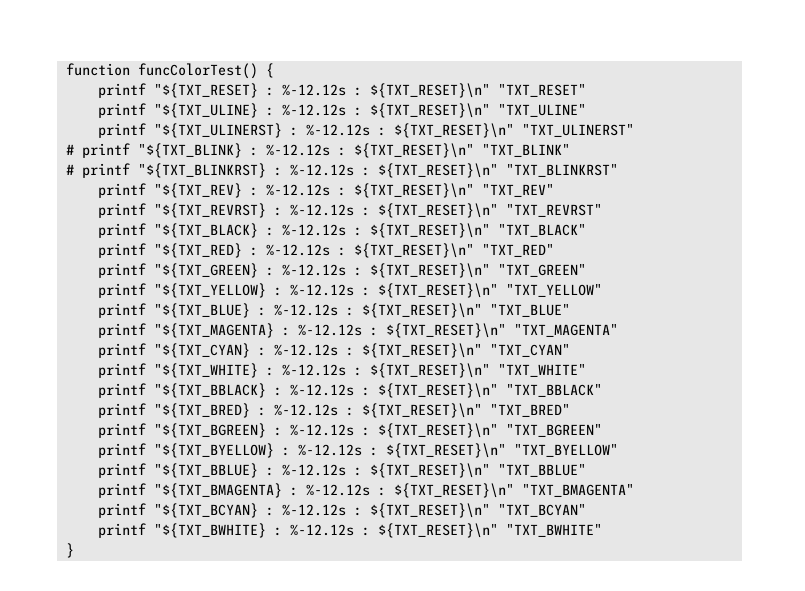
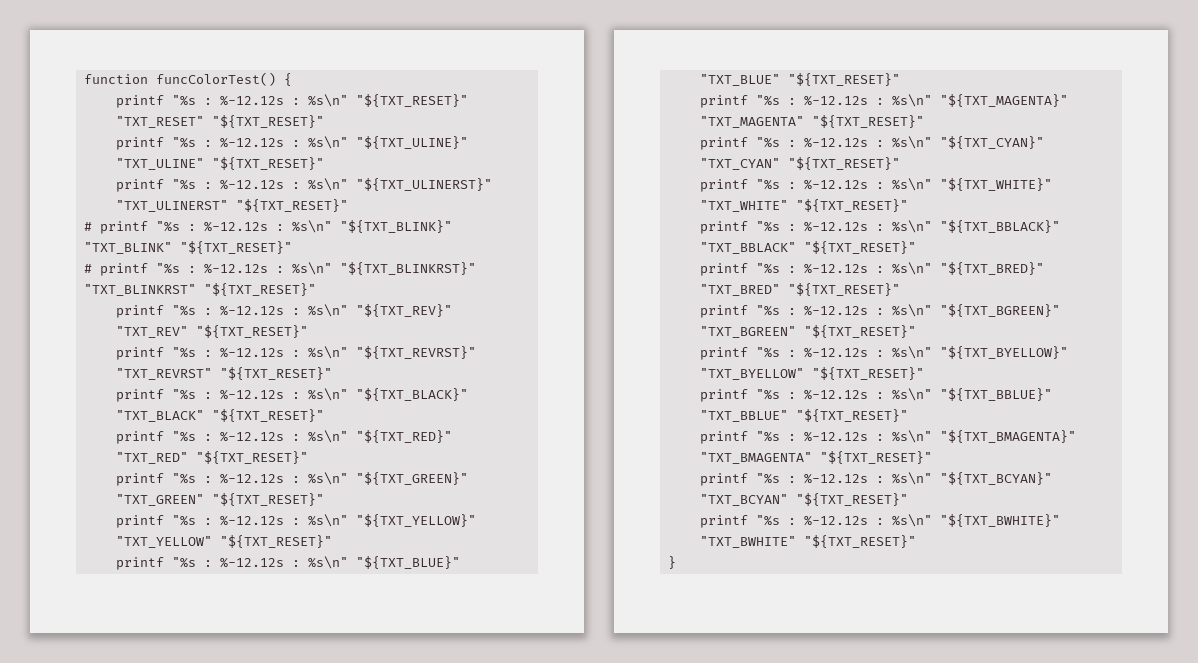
[153,83,490,98] "${TXT_RESET} : %-12.12s : ${TXT_RESET}\n" -> [172,94,469,107] "%s : %-12.12s : %s\n" "${TXT_RESET}"
[97,103,490,118] // printf "${TXT_ULINE} : %-12.12s : ${TXT_RESET}\n" -> [212,115,325,128] [116,136,469,150] "${TXT_RESET}" // printf "%s : %-12.12s : %s\n" "${TXT_ULINE}"
[97,123,514,138] // printf "${TXT_ULINERST} : %-12.12s : ${TXT_RESET}\n" -> [212,157,325,170] [116,178,493,192] "${TXT_RESET}" // printf "%s : %-12.12s : %s\n" "${TXT_ULINERST}"
[65,143,474,158] // # printf "${TXT_BLINK} : %-12.12s : ${TXT_RESET}\n" -> [236,199,349,212] [84,220,453,234] "${TXT_RESET}" // # printf "%s : %-12.12s : %s\n" "${TXT_BLINK}"
[65,163,498,178] // # printf "${TXT_BLINKRST} : %-12.12s : ${TXT_RESET}\n" -> [180,241,293,254] [84,262,477,276] "${TXT_RESET}" // # printf "%s : %-12.12s : %s\n" "${TXT_BLINKRST}"
[97,183,474,198] // printf "${TXT_REV} : %-12.12s : ${TXT_RESET}\n" -> [204,283,317,296] [116,304,453,318] "${TXT_RESET}" // printf "%s : %-12.12s : %s\n" "${TXT_REV}"
[97,203,498,218] // printf "${TXT_REVRST} : %-12.12s : ${TXT_RESET}\n" -> [196,325,309,338] [116,346,477,360] "${TXT_RESET}" // printf "%s : %-12.12s : %s\n" "${TXT_REVRST}"
[97,223,490,238] // printf "${TXT_BLACK} : %-12.12s : ${TXT_RESET}\n" -> [220,367,333,380] [116,388,469,402] "${TXT_RESET}" // printf "%s : %-12.12s : %s\n" "${TXT_BLACK}"
[97,243,474,258] // printf "${TXT_RED} : %-12.12s : ${TXT_RESET}\n" -> [212,409,325,422] [116,430,453,444] "${TXT_RESET}" // printf "%s : %-12.12s : %s\n" "${TXT_RED}"
[97,263,490,278] // printf "${TXT_GREEN} : %-12.12s : ${TXT_RESET}\n" -> [196,451,309,464] [116,472,469,486] "${TXT_RESET}" // printf "%s : %-12.12s : %s\n" "${TXT_GREEN}"
[97,283,498,298] // printf "${TXT_YELLOW} : %-12.12s : ${TXT_RESET}\n" -> [212,493,325,506] [116,514,477,528] "${TXT_RESET}" // printf "%s : %-12.12s : %s\n" "${TXT_YELLOW}"
[97,303,482,318] // printf "${TXT_BLUE} : %-12.12s : ${TXT_RESET}\n" -> [220,535,333,548] [116,556,461,570] "${TXT_RESET}" // printf "%s : %-12.12s : %s\n" "${TXT_BLUE}"
[97,323,506,338] // printf "${TXT_MAGENTA} : %-12.12s : ${TXT_RESET}\n" -> [788,73,901,86] [700,94,1069,108] "${TXT_RESET}" // printf "%s : %-12.12s : %s\n" "${TXT_MAGENTA}"
[97,343,482,358] // printf "${TXT_CYAN} : %-12.12s : ${TXT_RESET}\n" -> [812,115,925,128] [700,136,1045,150] "${TXT_RESET}" // printf "%s : %-12.12s : %s\n" "${TXT_CYAN}"
[97,363,490,378] // printf "${TXT_WHITE} : %-12.12s : ${TXT_RESET}\n" -> [788,157,901,170] [700,178,1053,192] "${TXT_RESET}" // printf "%s : %-12.12s : %s\n" "${TXT_WHITE}"
[97,383,498,398] // printf "${TXT_BBLACK} : %-12.12s : ${TXT_RESET}\n" -> [796,199,909,212] [700,220,1061,234] "${TXT_RESET}" // printf "%s : %-12.12s : %s\n" "${TXT_BBLACK}"
[97,403,482,418] // printf "${TXT_BRED} : %-12.12s : ${TXT_RESET}\n" -> [804,241,917,254] [700,262,1045,276] "${TXT_RESET}" // printf "%s : %-12.12s : %s\n" "${TXT_BRED}"
[97,423,498,438] // printf "${TXT_BGREEN} : %-12.12s : ${TXT_RESET}\n" -> [788,283,901,296] [700,304,1061,318] "${TXT_RESET}" // printf "%s : %-12.12s : %s\n" "${TXT_BGREEN}"
[97,443,506,458] // printf "${TXT_BYELLOW} : %-12.12s : ${TXT_RESET}\n" -> [804,325,917,338] [700,346,1069,360] "${TXT_RESET}" // printf "%s : %-12.12s : %s\n" "${TXT_BYELLOW}"
[97,463,490,478] // printf "${TXT_BBLUE} : %-12.12s : ${TXT_RESET}\n" -> [812,367,925,380] [700,388,1053,402] "${TXT_RESET}" // printf "%s : %-12.12s : %s\n" "${TXT_BBLUE}"
[97,483,514,498] // printf "${TXT_BMAGENTA} : %-12.12s : ${TXT_RESET}\n" -> [796,409,909,422] [700,430,1077,444] "${TXT_RESET}" // printf "%s : %-12.12s : %s\n" "${TXT_BMAGENTA}"
[97,503,490,518] // printf "${TXT_BCYAN} : %-12.12s : ${TXT_RESET}\n" -> [820,451,933,464] [700,472,1053,486] "${TXT_RESET}" // printf "%s : %-12.12s : %s\n" "${TXT_BCYAN}"
[97,523,498,538] // printf "${TXT_BWHITE} : %-12.12s : ${TXT_RESET}\n" -> [796,493,909,506] [700,514,1061,528] "${TXT_RESET}" // printf "%s : %-12.12s : %s\n" "${TXT_BWHITE}"
(602, 530) none -> [804,535,917,548] "${TXT_RESET}"

